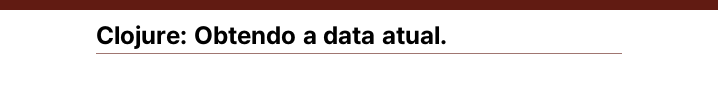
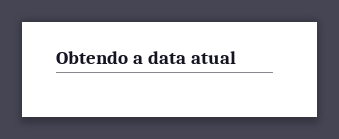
[96,25,187,49] Clojure: -> (56, 57) none
[382,26,447,45] atual. -> [190,51,236,64] atual

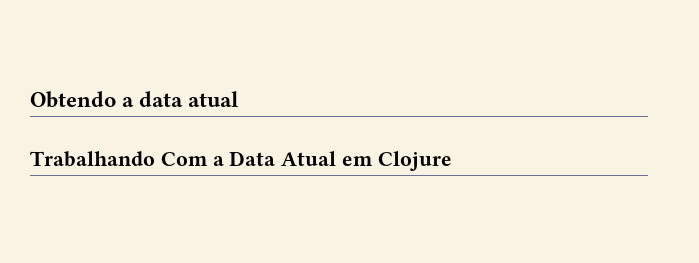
(236, 57) none -> [30,151,452,171] // Trabalhando Com a Data Atual em Clojure

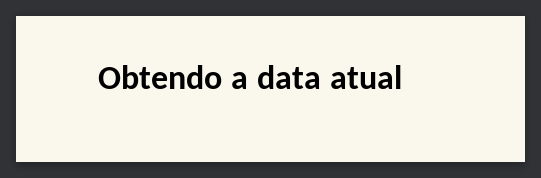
[30,151,452,171] // Trabalhando Com a Data Atual em Clojure -> (403, 77) none

